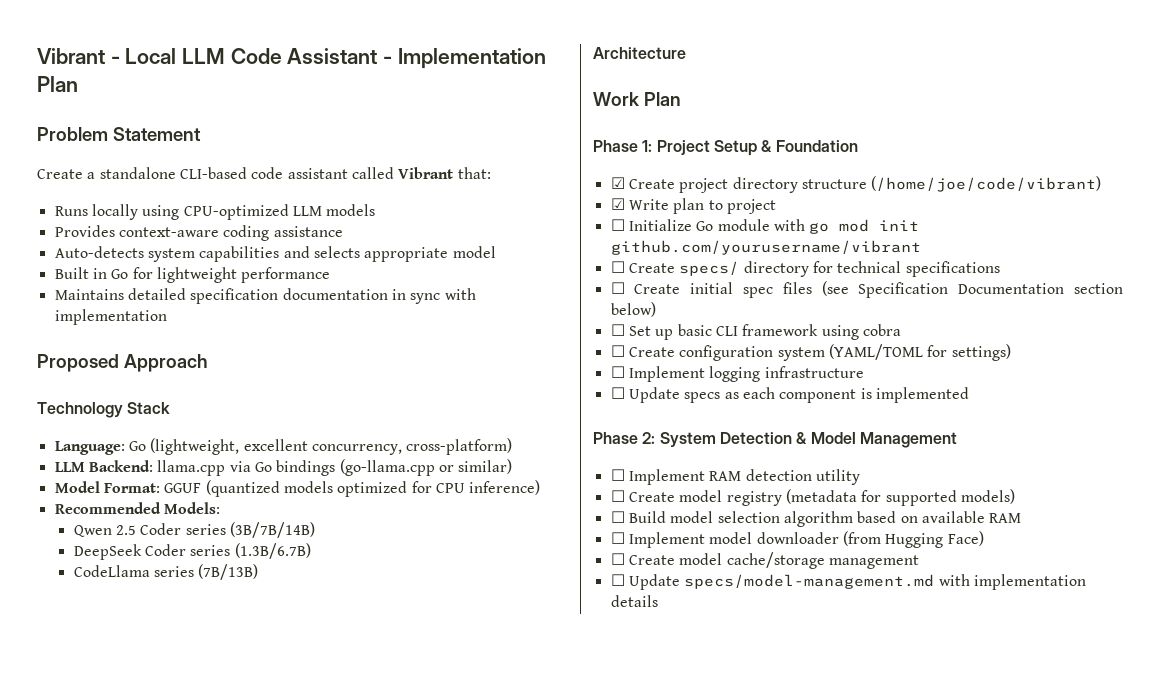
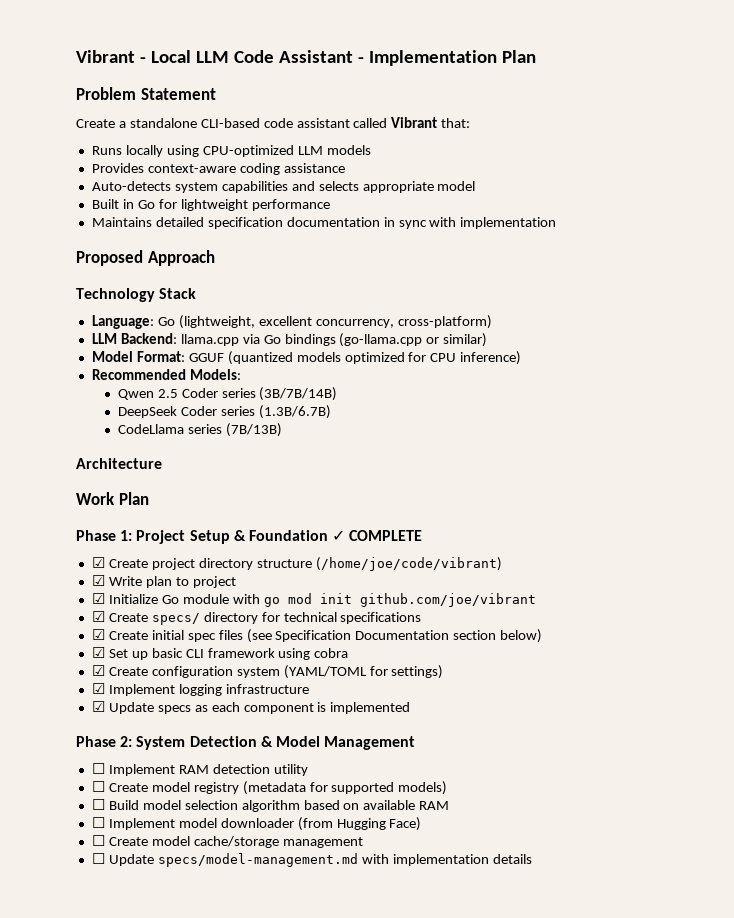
(858, 146) none -> [332,530,423,541] ✓ COMPLETE
[610,219,625,231] ☐ -> [91,593,105,604] ☑
[610,240,921,255] [610,261,625,273] github.com/yourusername/vibrant // ☐ -> [359,593,536,607] [91,611,105,622] github.com/joe/vibrant // ☑
[610,282,625,294] ☐ -> [91,629,105,640] ☑
[610,324,625,336] ☐ -> [91,647,105,658] ☑
[610,345,625,357] ☐ -> [91,665,105,676] ☑
[610,366,625,378] ☐ -> [91,683,105,694] ☑
[610,387,625,399] ☐ -> [91,701,105,712] ☑

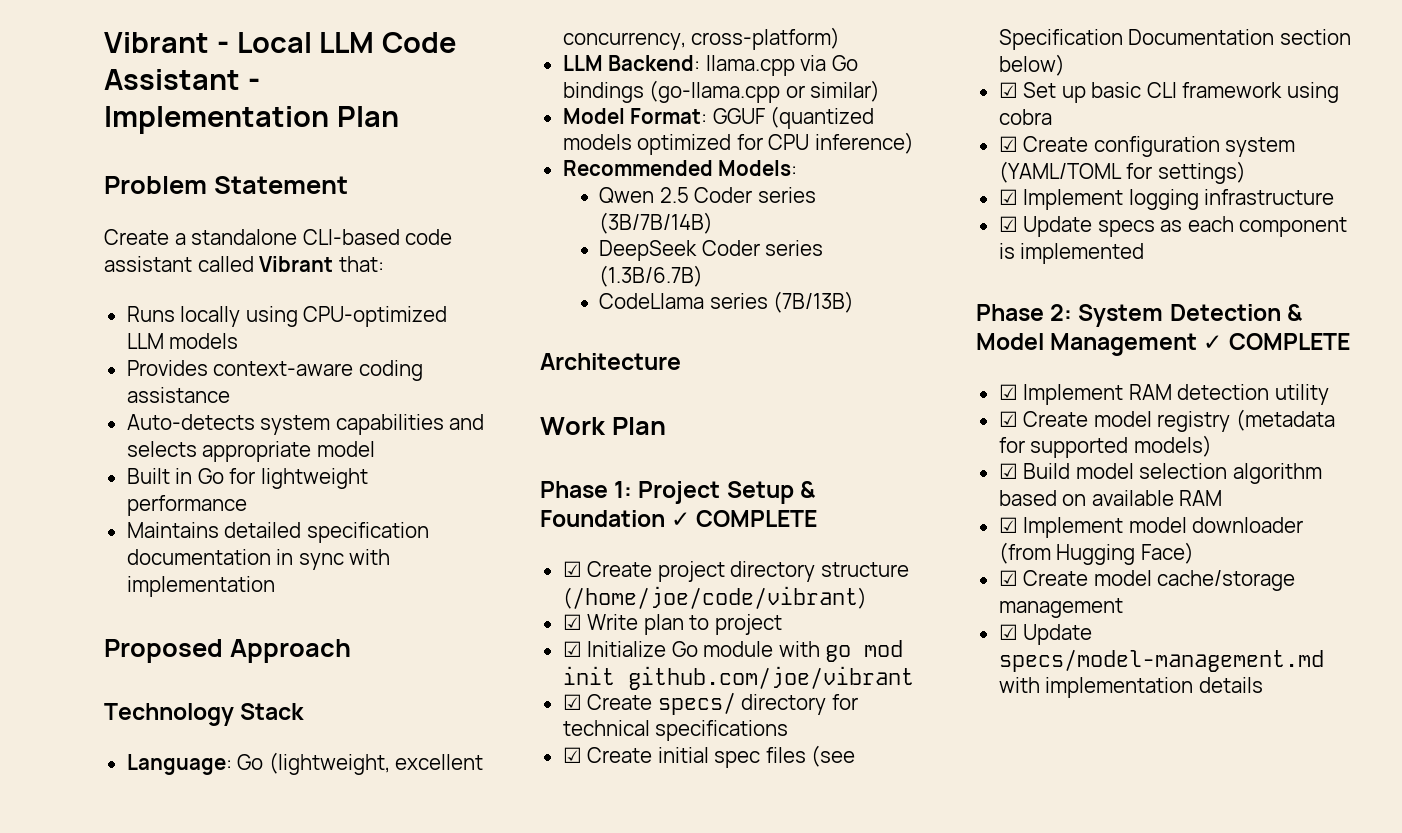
[91,763,105,774] // ☐ -> [1203,333,1350,350] [998,384,1018,400] ✓ COMPLETE // ☑
[91,781,105,792] ☐ -> [998,411,1018,427] ☑
[91,799,105,810] ☐ -> [998,463,1018,479] ☑
[91,817,105,828] ☐ -> [998,517,1018,533] ☑
[91,835,105,846] ☐ -> [998,570,1018,586] ☑
[91,853,105,864] ☐ -> [998,624,1018,640] ☑

